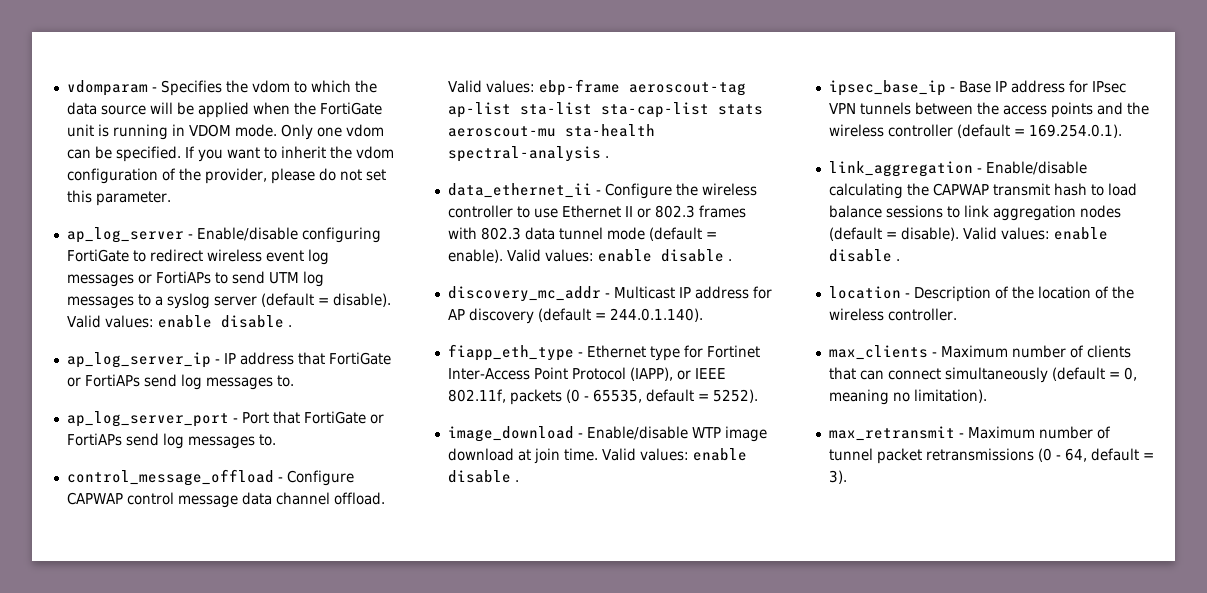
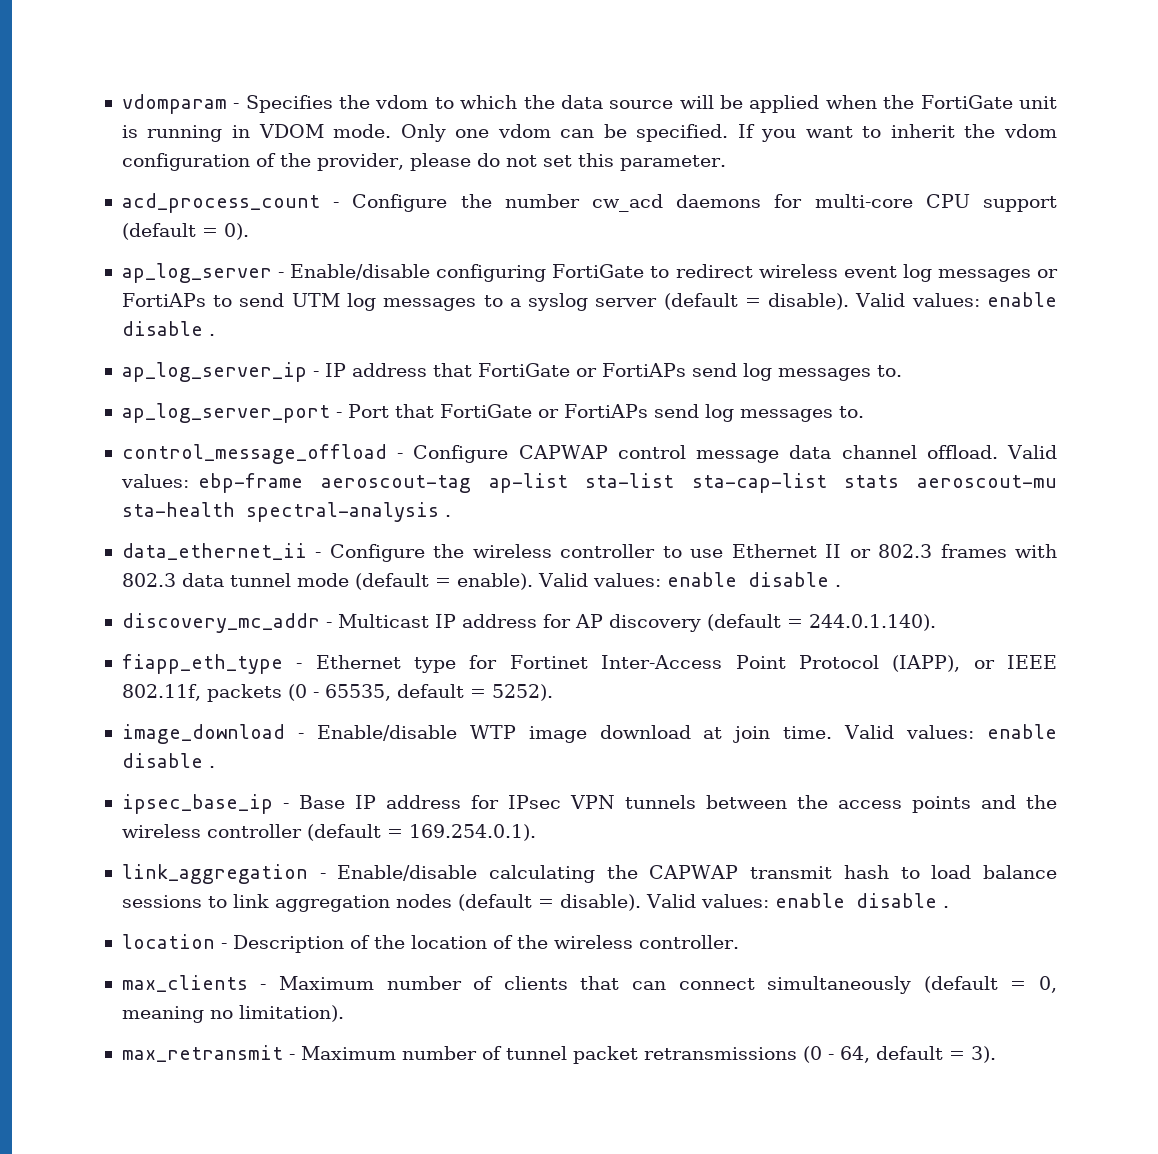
(171, 198) none -> [121,193,1058,213] [121,223,249,240] // acd_process_count - Configure the number cw_acd daemons for multi-core CPU support (default = 0).

